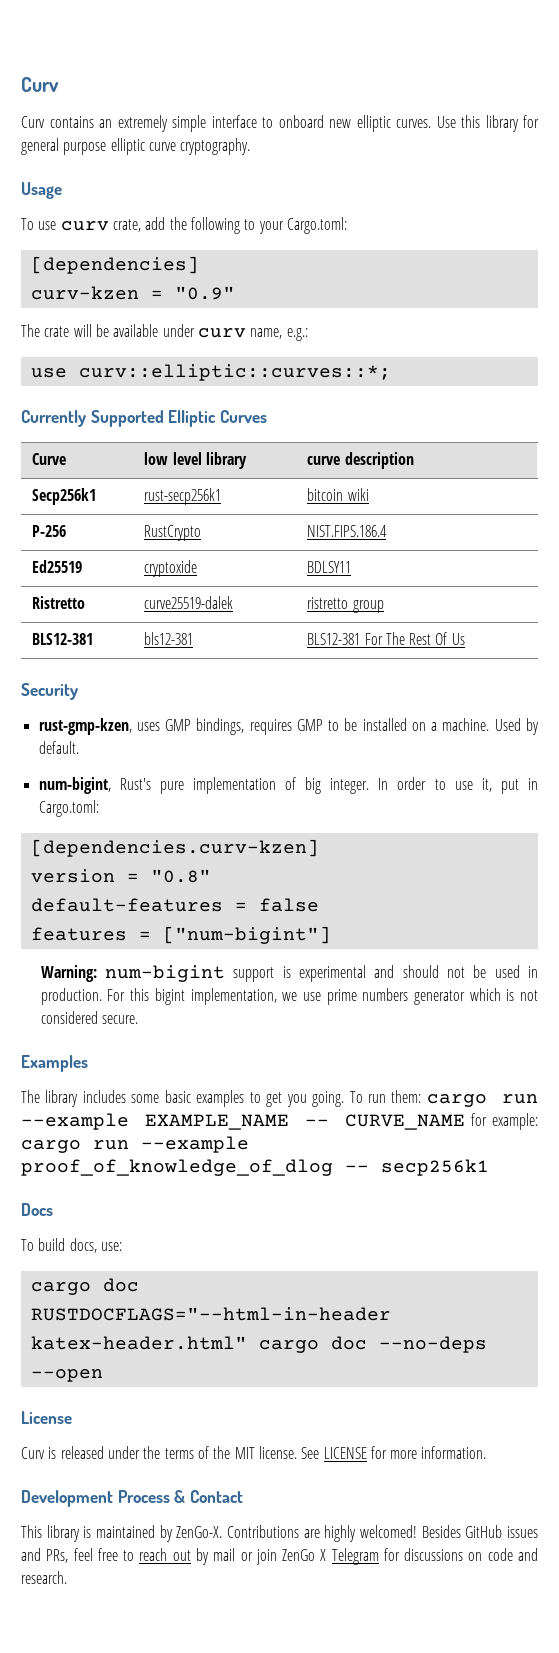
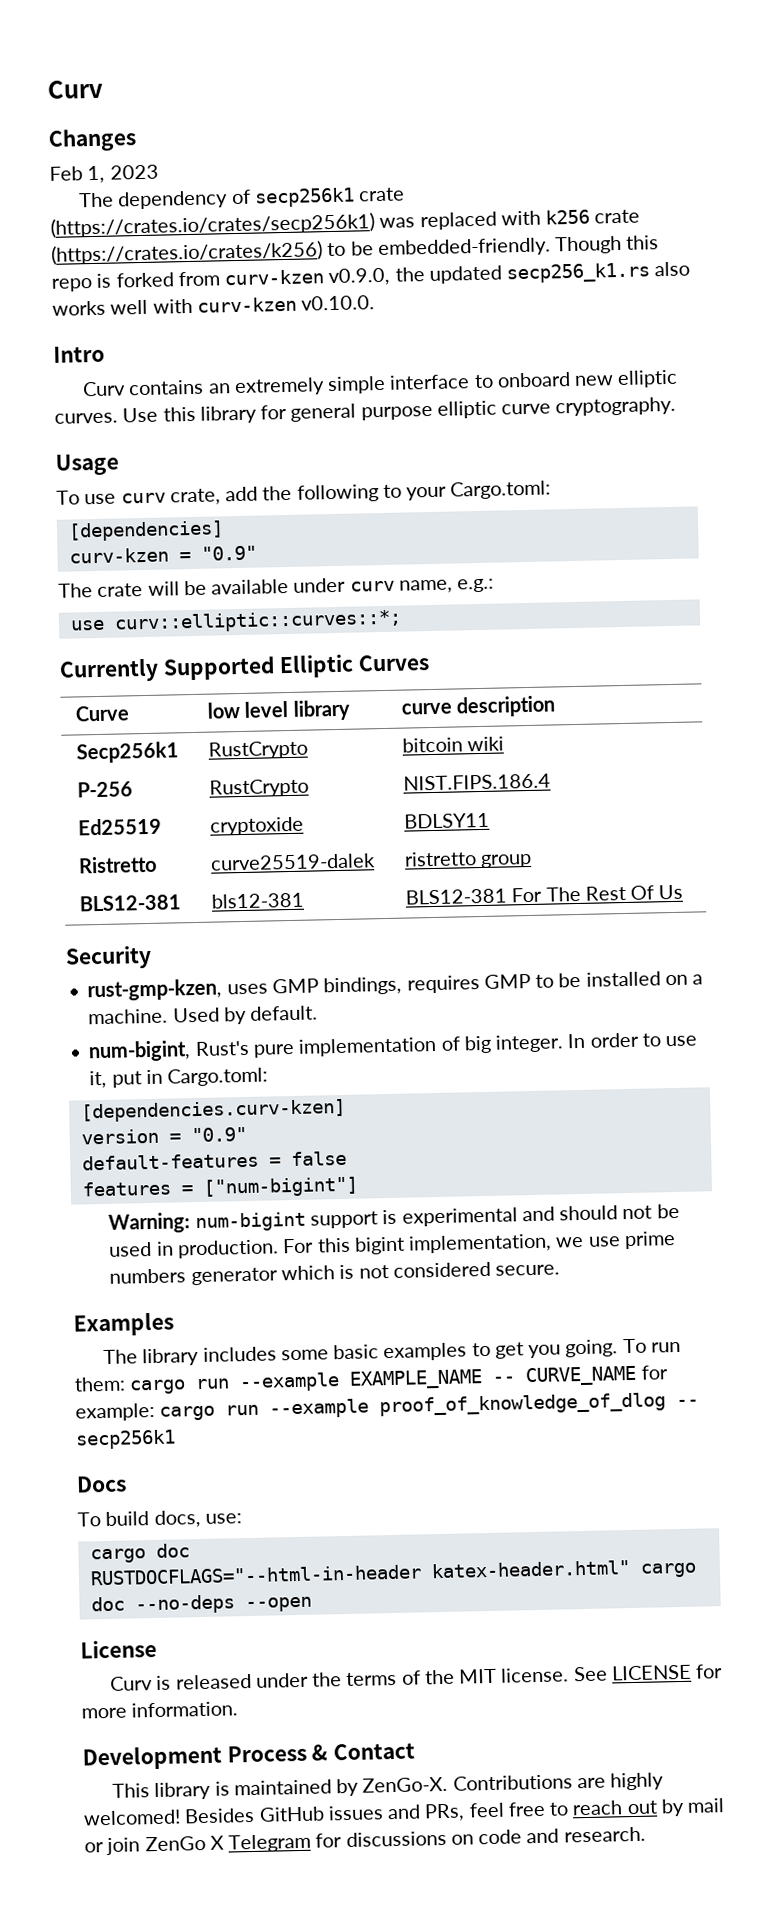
[21,77,59,92] Curv -> [47,79,103,99] [48,128,137,152] [49,164,159,184] [78,187,406,210] [50,209,641,238] [51,235,660,265] [51,261,691,292] [52,295,376,316] [53,345,105,363] Curv // Changes // Feb 1, 2023 // The dependency of secp256k1 crate (https://crates.io/crates/secp256k1) was replaced with k256 crate (https://crates.io/crates/k256) to be embedded-friendly. Though this repo is forked from curv-kzen v0.9.0, the updated secp256_k1.rs also works well with curv-kzen v0.10.0. // Intro
[144,488,222,505] rust-secp256k1 -> [207,740,308,760] RustCrypto
[150,869,211,883] "0.8" -> [190,1126,247,1143] "0.9"

